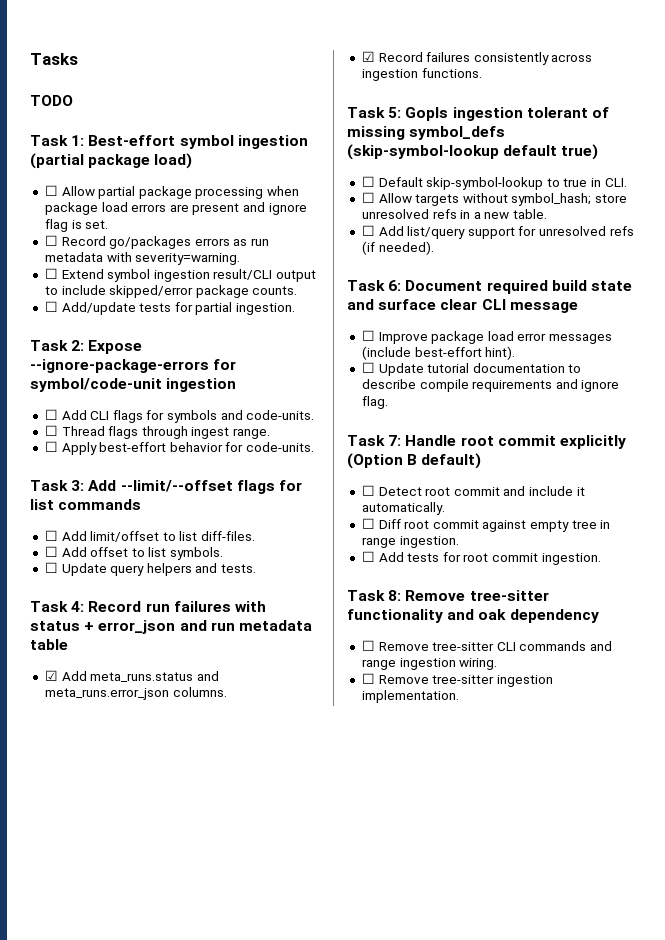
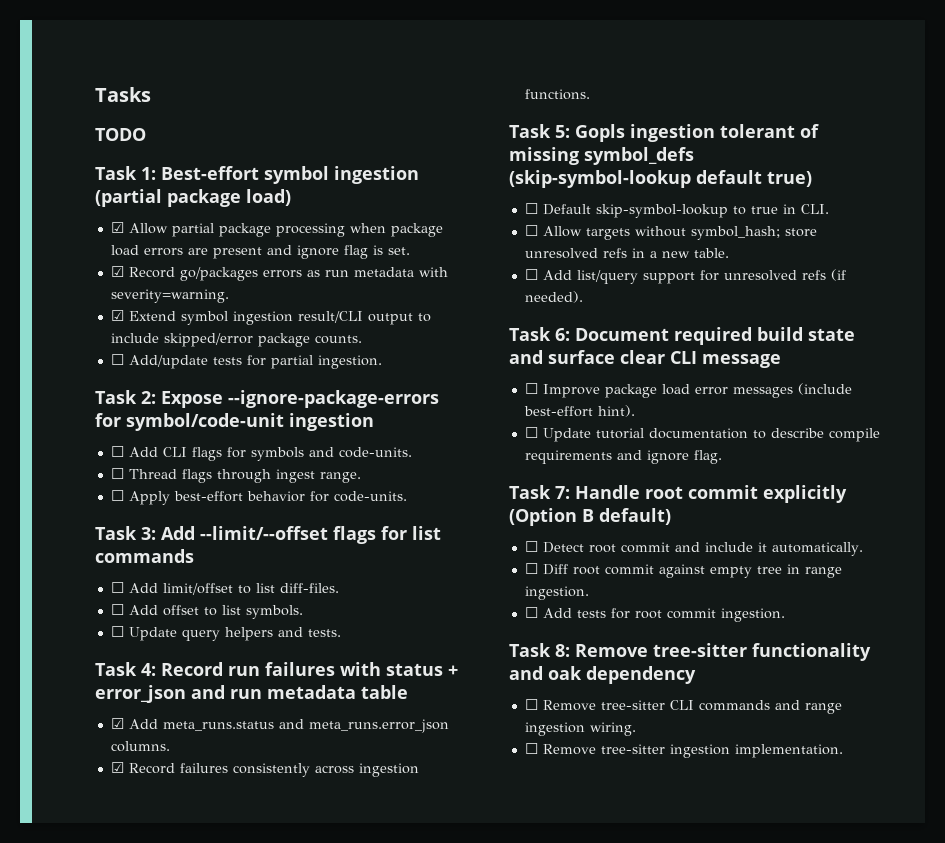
[44,185,58,196] ☐ -> [110,222,124,233] ☑
[44,235,58,246] ☐ -> [110,266,124,277] ☑
[44,268,58,279] ☐ -> [110,310,124,321] ☑

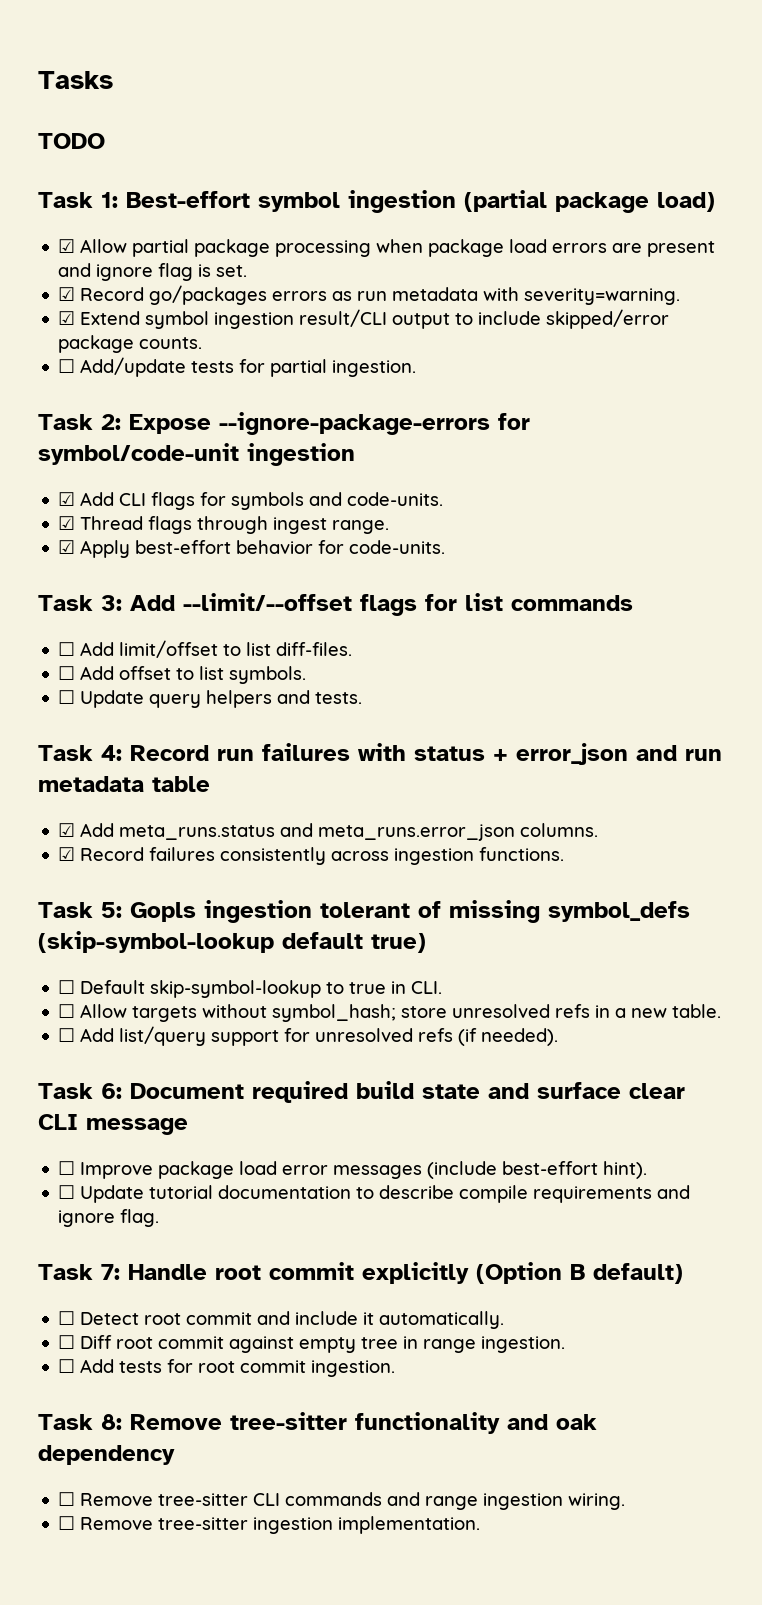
[110,446,124,457] ☐ -> [58,492,76,506] ☑
[110,468,124,479] ☐ -> [58,516,76,530] ☑
[110,490,124,501] ☐ -> [58,540,76,554] ☑

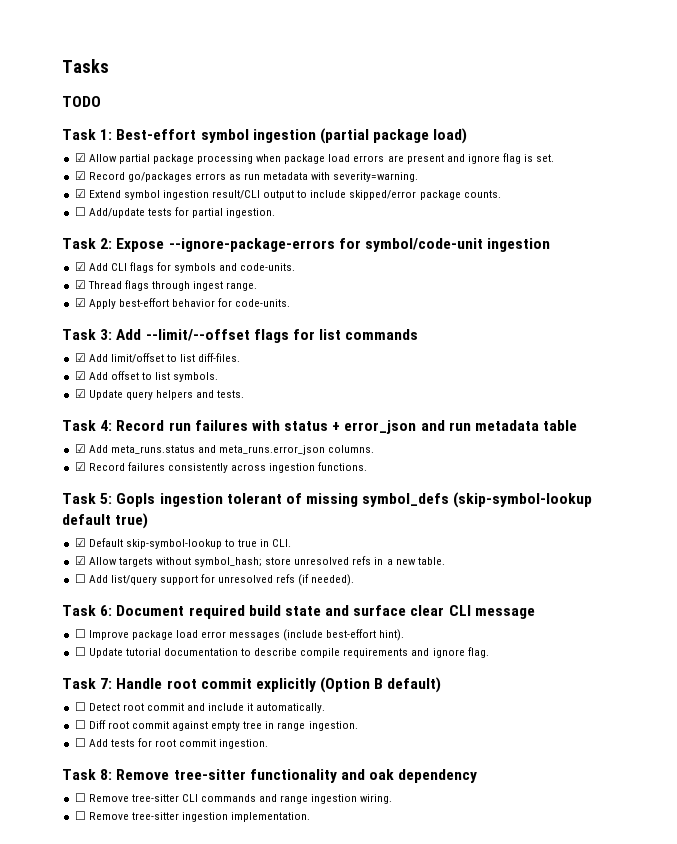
[58,642,76,656] ☐ -> [74,353,86,362] ☑
[58,666,76,680] ☐ -> [74,371,86,380] ☑
[58,690,76,704] ☐ -> [74,389,86,398] ☑
[58,980,76,994] ☐ -> [74,538,86,547] ☑
[58,1004,76,1018] ☐ -> [74,556,86,565] ☑

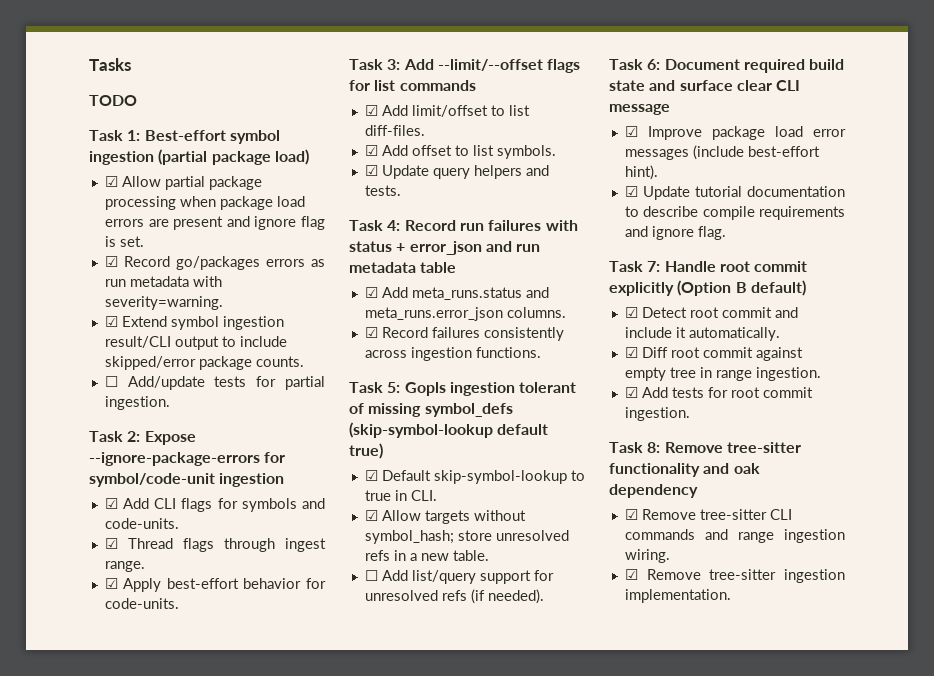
[74,629,86,638] ☐ -> [624,126,638,137] ☑
[74,647,86,656] ☐ -> [624,186,638,197] ☑
[74,702,86,711] ☐ -> [624,307,638,318] ☑
[74,720,86,729] ☐ -> [624,347,638,358] ☑
[74,738,86,747] ☐ -> [624,387,638,398] ☑
[74,793,86,802] ☐ -> [624,509,638,520] ☑
[74,811,86,820] ☐ -> [624,569,638,580] ☑

